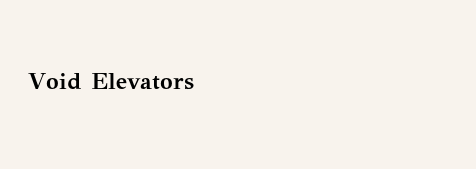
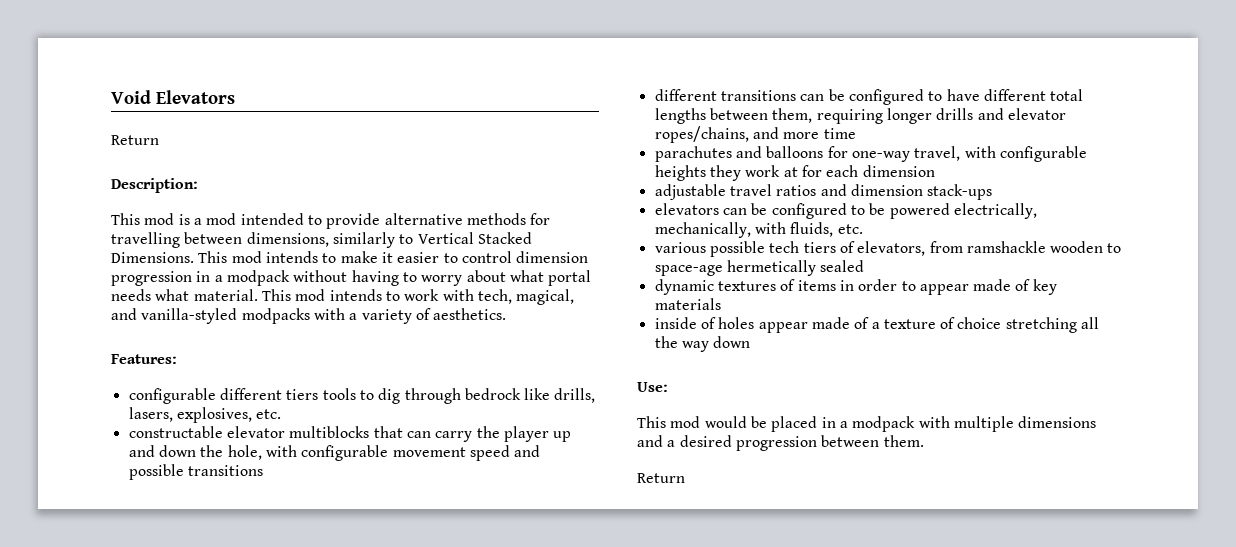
(194, 81) none -> [111,135,159,145] [111,178,198,193] [111,213,551,229] [111,232,532,248] [111,251,589,263] [111,270,592,286] [111,289,575,305] [111,308,507,324] [111,354,177,364] [128,388,596,404] [128,407,282,423] [128,426,572,442] [128,445,541,461] [128,464,263,480] [654,89,1084,105] [654,108,1066,124] [654,126,856,143] [654,146,1087,162] [654,165,935,181] [654,184,993,200] [654,203,1037,219] [654,222,863,238] [654,241,1122,257] [654,260,865,276] [654,279,1057,295] [654,298,721,310] [654,317,1100,333] [654,336,751,352] [637,382,668,392] [637,416,1097,432] [637,435,924,451] [637,473,685,483] // Return // Description: // This mod is a mod intended to provide alternative methods for travelling between dimensions, similarly to Vertical Stacked Dimensions. This mod intends to make it easier to control dimension progression in a modpack without having to worry about what portal needs what material. This mod intends to work with tech, magical, and vanilla-styled modpacks with a variety of aesthetics. // Features: // configurable different tiers tools to dig through bedrock like drills, lasers, explosives, etc. // constructable elevator multiblocks that can carry the player up and down the hole, with configurable movement speed and possible transitions // different transitions can be configured to have different total lengths between them, requiring longer drills and elevator ropes/chains, and more time // parachutes and balloons for one-way travel, with configurable heights they work at for each dimension // adjustable travel ratios and dimension stack-ups // elevators can be configured to be powered electrically, mechanically, with fluids, etc. // various possible tech tiers of elevators, from ramshackle wooden to space-age hermetically sealed // dynamic textures of items in order to appear made of key materials // inside of holes appear made of a texture of choice stretching all the way down // Use: // This mod would be placed in a modpack with multiple dimensions and a desired progression between them. // Return

